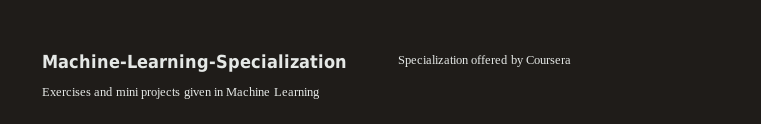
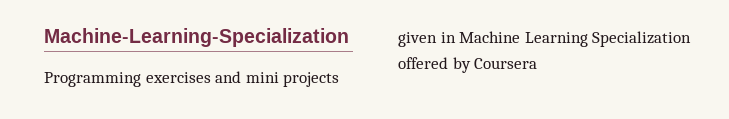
[42,88,91,96] Exercises -> [44,72,211,87] Programming exercises

